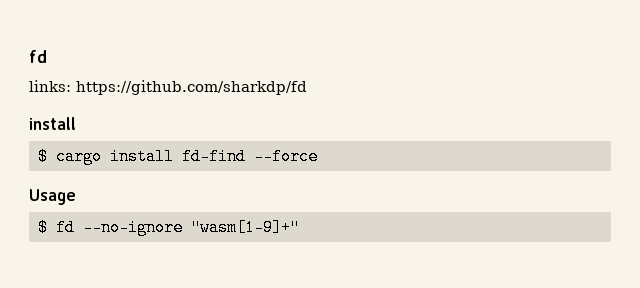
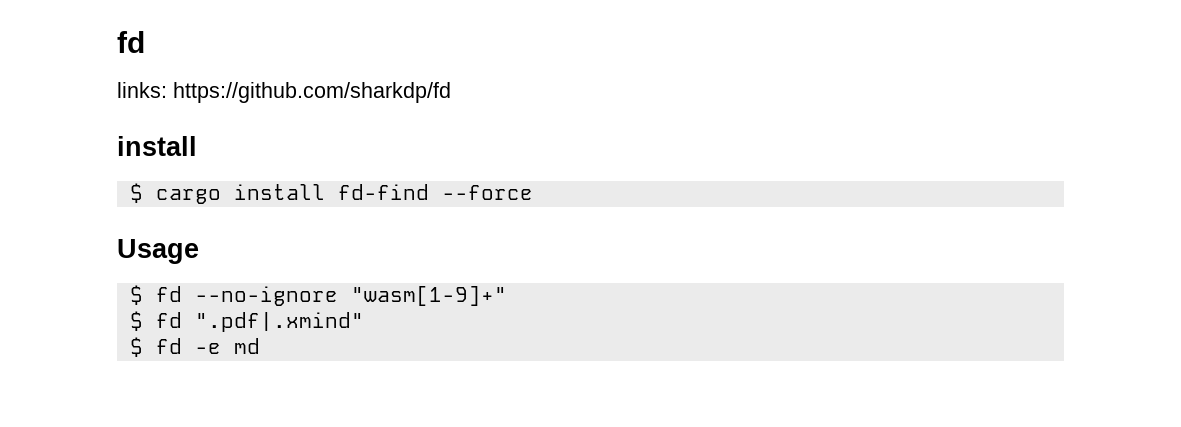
(300, 227) none -> [129,311,364,332] [129,337,260,357] // $ fd ".pdf|.xmind" // $ fd -e md

